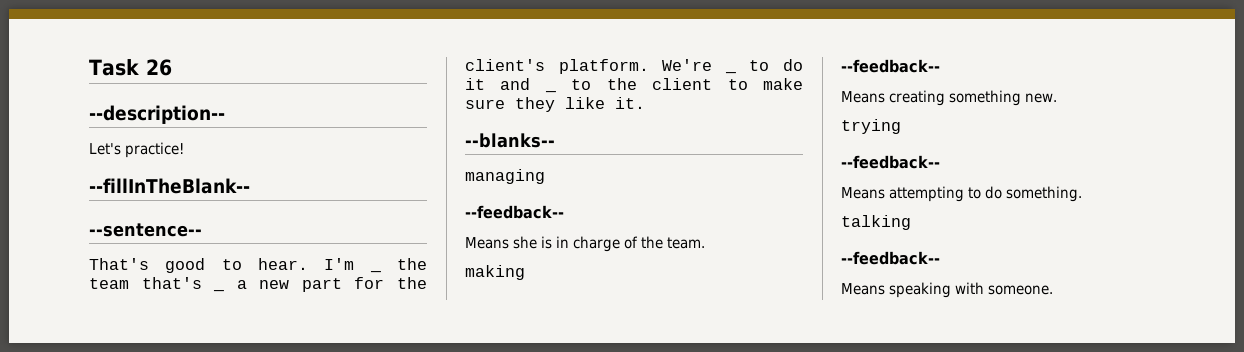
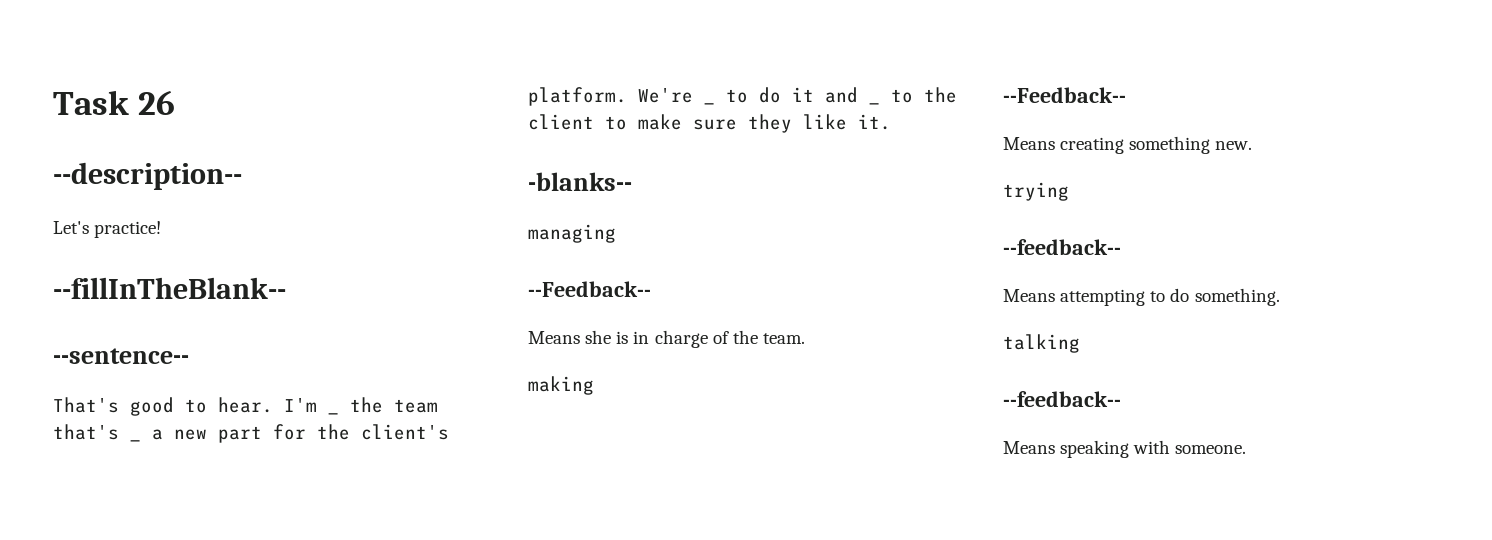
[465,133,555,148] --blanks-- -> [528,172,632,191] -blanks--
[465,205,564,219] --feedback-- -> [528,281,651,297] --Feedback--
[841,59,940,73] --feedback-- -> [1003,87,1126,103] --Feedback--

